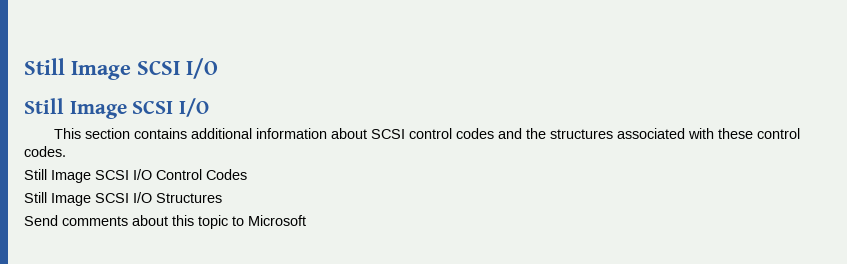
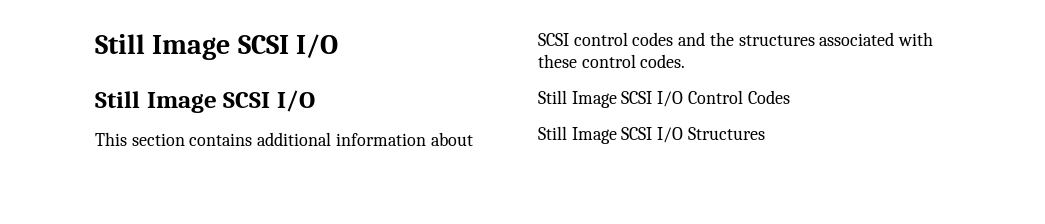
[24,215,306,229] // Send comments about this topic to Microsoft -> (765, 133) none

